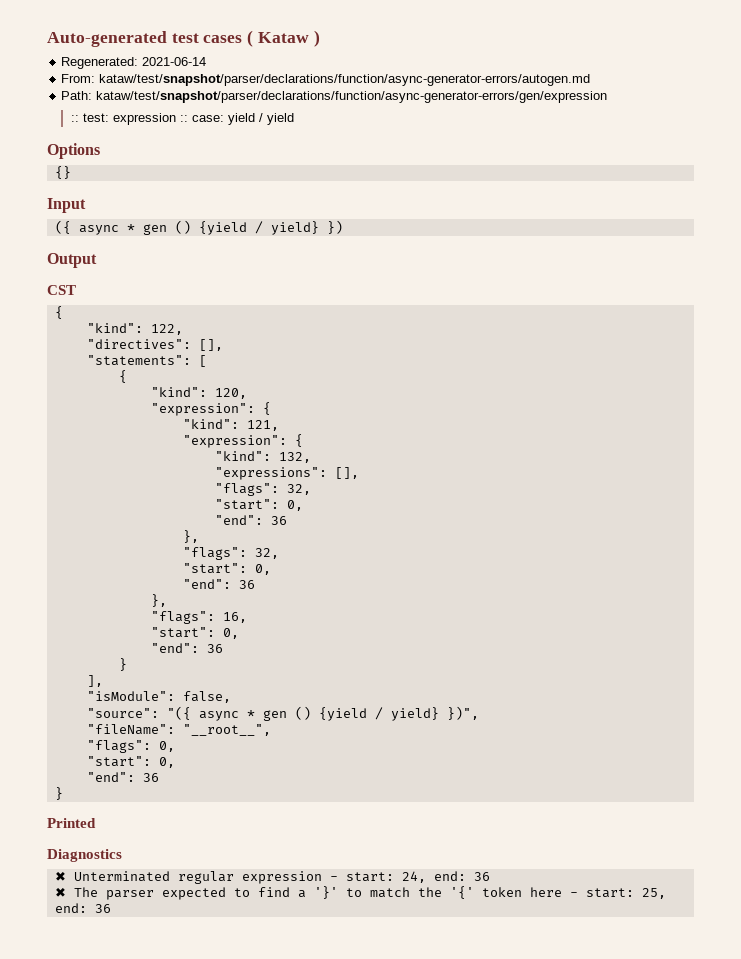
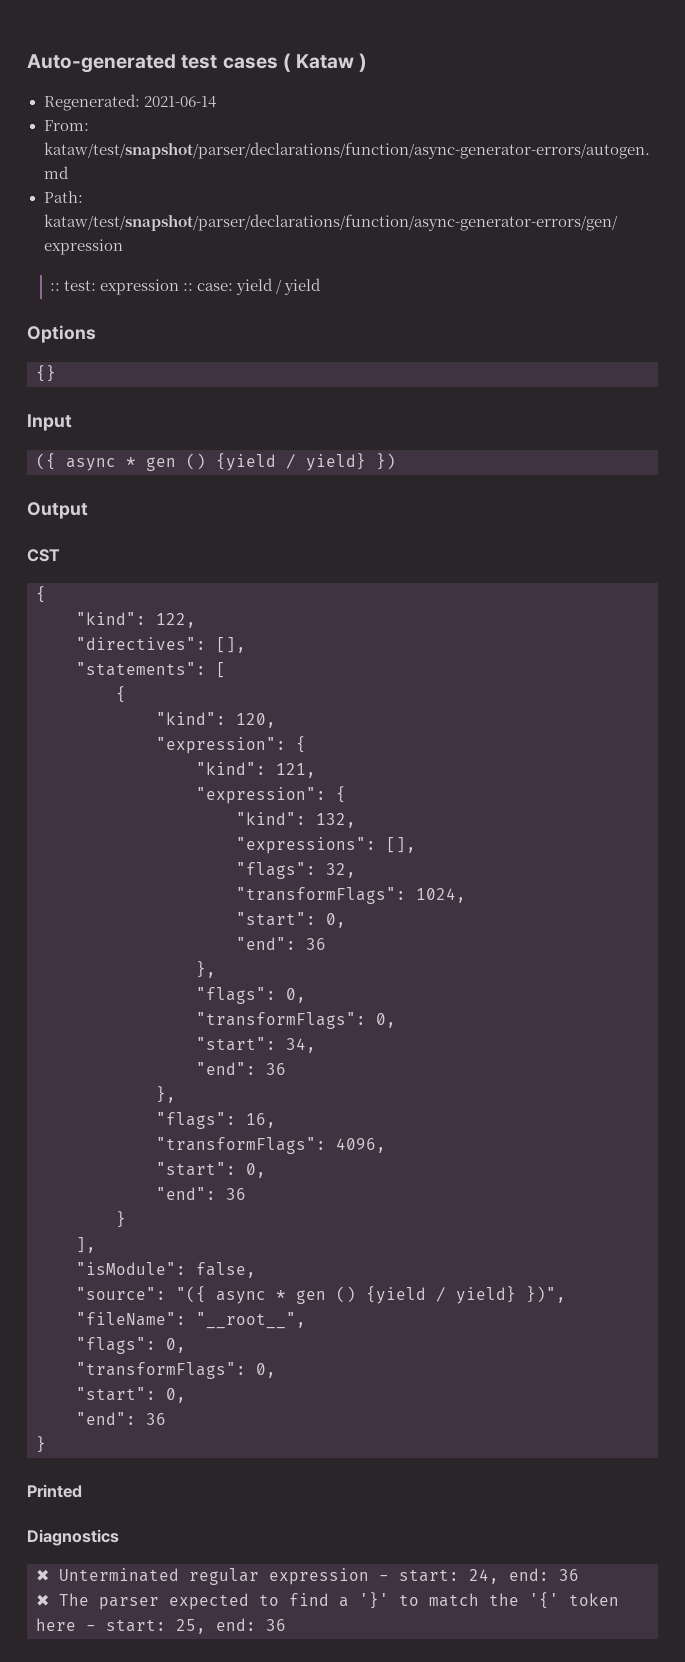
[214,499,303,511] [214,515,287,525] [182,530,199,543] [182,547,279,560] [182,563,271,575] [182,579,255,589] [150,594,167,607] "start": 0, // "end": 36 // }, // "flags": 32, // "start": 0, // "end": 36 // }, -> [236,887,466,904] [236,912,346,928] [236,937,326,950] [196,961,216,978] [196,987,306,1004] [196,1012,396,1029] [196,1037,316,1053] [196,1062,286,1075] [156,1086,176,1103] "transformFlags": 1024, // "start": 0, // "end": 36 // }, // "flags": 0, // "transformFlags": 0, // "start": 34, // "end": 36 // },
(247, 617) none -> [156,1137,386,1154] // "transformFlags": 4096,
(175, 746) none -> [76,1362,276,1379] // "transformFlags": 0,

